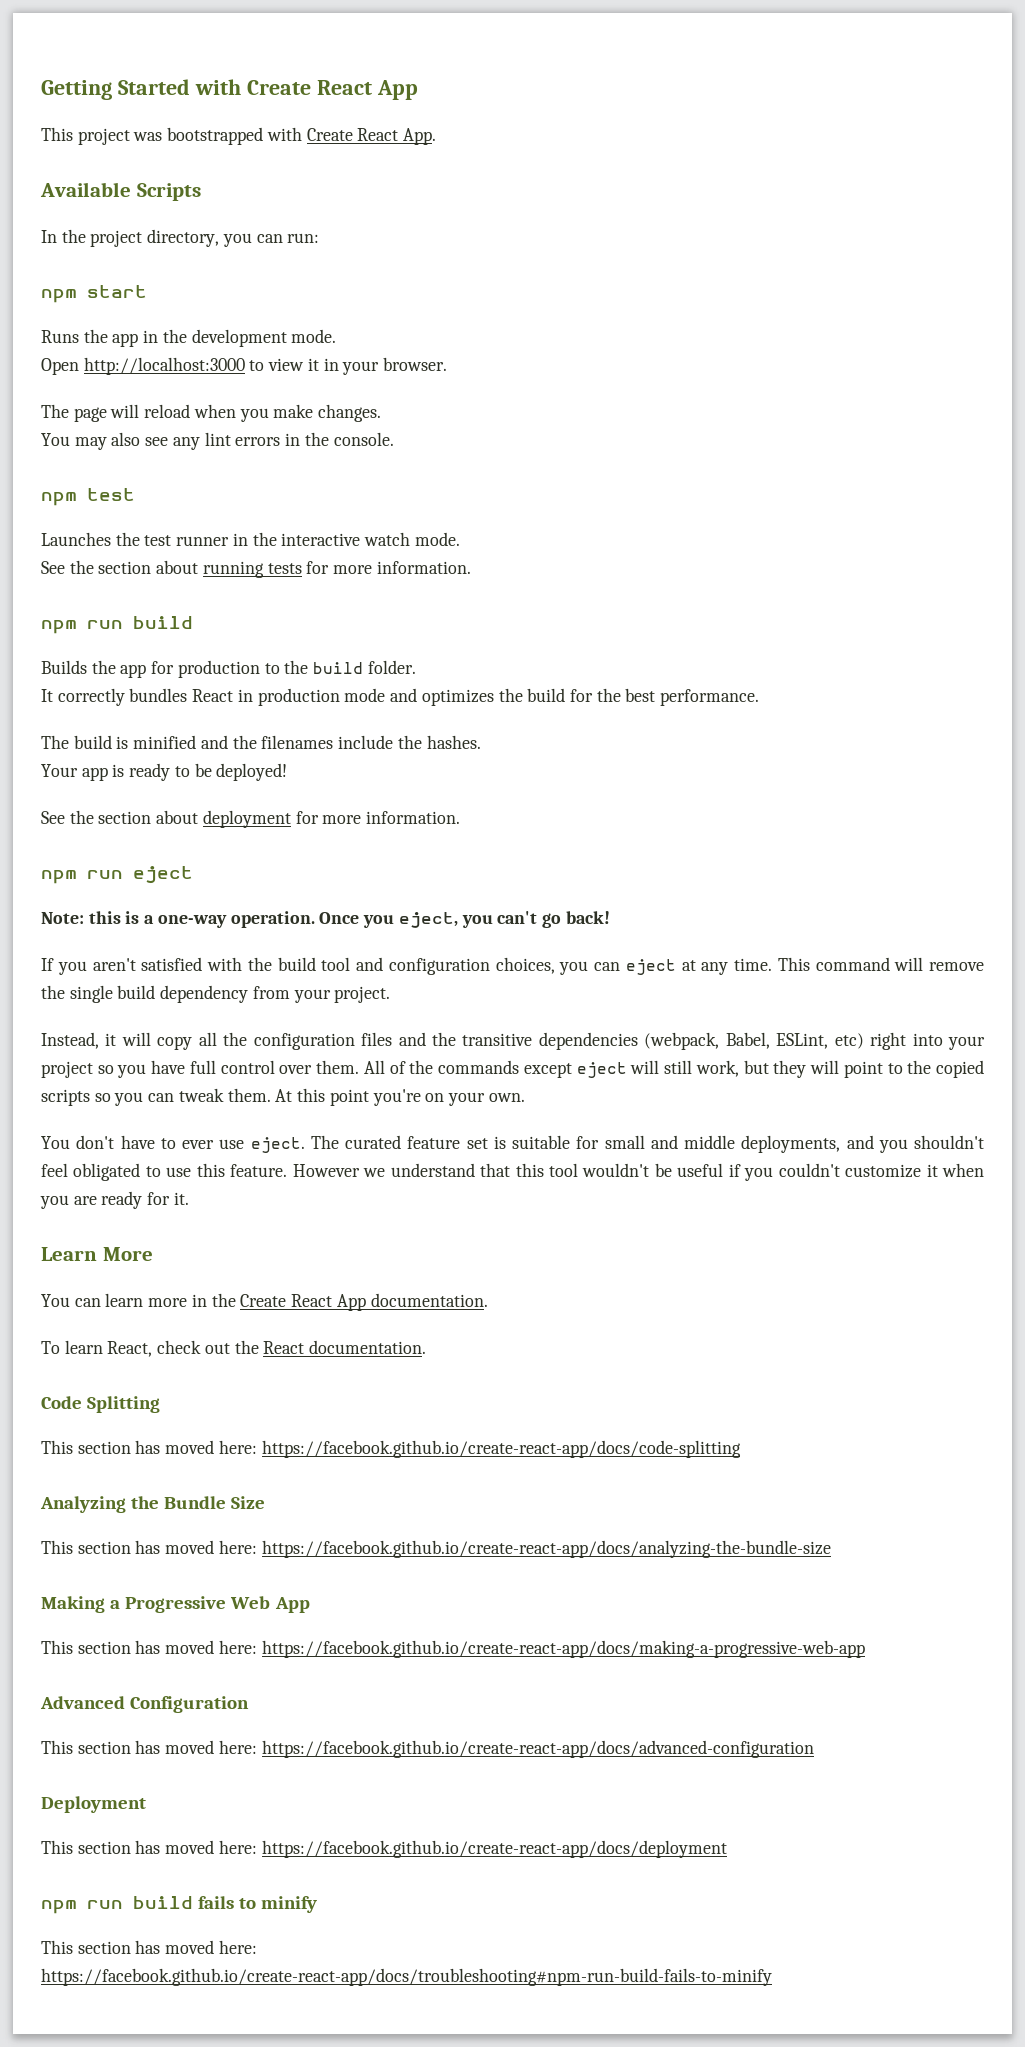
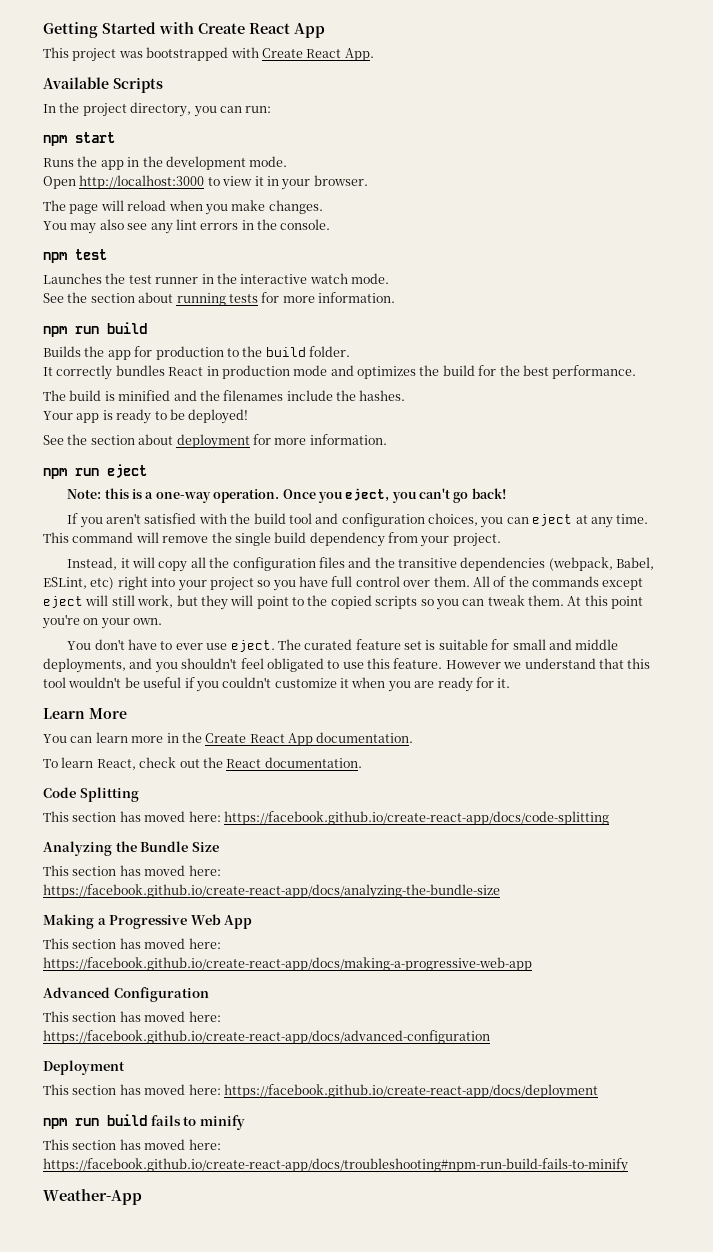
(772, 1977) none -> [43,1189,142,1205] // Weather-App

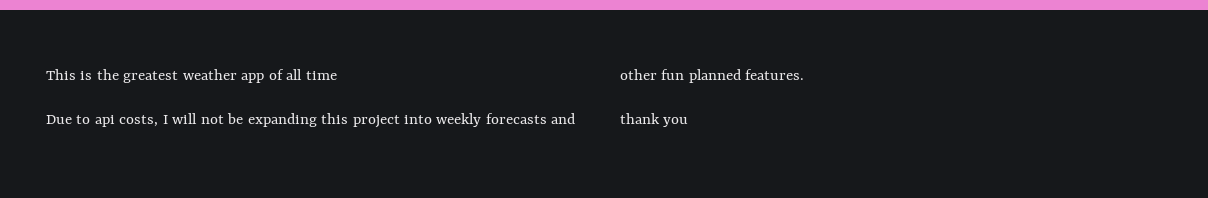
[43,22,325,38] [43,47,374,62] [43,77,163,93] [43,102,272,117] [43,132,115,146] [43,156,288,170] [43,175,368,190] [43,200,323,215] [43,219,331,234] [43,249,107,263] [43,273,389,284] [43,292,395,306] [43,322,147,337] [43,346,350,360] [43,365,637,380] [43,390,406,401] [43,409,249,424] [43,434,387,449] [43,464,147,479] [67,488,506,503] [67,513,649,528] [43,532,501,547] [67,557,655,572] [43,576,644,591] [43,595,644,610] [42,614,163,629] [67,639,619,652] [43,658,651,673] [43,677,511,692] [43,708,127,719] [43,732,414,746] [43,757,362,770] [43,787,139,802] [43,811,609,825] [43,841,219,856] [43,865,221,876] [43,884,500,899] [43,914,253,929] [43,938,221,949] [43,957,532,971] [43,987,209,1002] [43,1011,221,1022] [43,1030,490,1044] [43,1060,125,1075] [43,1084,598,1099] [43,1114,245,1130] [43,1139,221,1150] [43,1158,628,1173] [43,1189,142,1205] Getting Started with Create React App // This project was bootstrapped with Create React App. // Available Scripts // In the project directory, you can run: // npm start // Runs the app in the development mode. // Open http://localhost:3000 to view it in your browser. // The page will reload when you make changes. // You may also see any lint errors in the console. // npm test // Launches the test runner in the interactive watch mode. // See the section about running tests for more information. // npm run build // Builds the app for production to the build folder. // It correctly bundles React in production mode and optimizes the build for the best performance. // The build is minified and the filenames include the hashes. // Your app is ready to be deployed! // See the section about deployment for more information. // npm run eject // Note: this is a one-way operation. Once you eject, you can't go back! // If you aren't satisfied with the build tool and configuration choices, you can eject at any time. This command will remove the single build dependency from your project. // Instead, it will copy all the configuration files and the transitive dependencies (webpack, Babel, ESLint, etc) right into your project so you have full control over them. All of the commands except eject will still work, but they will point to the copied scripts so you can tweak them. At this point you're on your own. // You don't have to ever use eject. The curated feature set is suitable for small and middle deployments, and you shouldn't feel obligated to use this feature. However we understand that this tool wouldn't be useful if you couldn't customize it when you are ready for it. // Learn More // You can learn more in the Create React App documentation. // To learn React, check out the React documentation. // Code Splitting // This section has moved here: https://facebook.github.io/create-react-app/docs/code-splitting // Analyzing the Bundle Size // This section has moved here: https://facebook.github.io/create-react-app/docs/analyzing-the-bundle-size // Making a Progressive Web App // This section has moved here: https://facebook.github.io/create-react-app/docs/making-a-progressive-web-app // Advanced Configuration // This section has moved here: https://facebook.github.io/create-react-app/docs/advanced-configuration // Deployment // This section has moved here: https://facebook.github.io/create-react-app/docs/deployment // npm run build fails to minify // This section has moved here: https://facebook.github.io/create-react-app/docs/troubleshooting#npm-run-build-fails-to-minify // Weather-App -> [46,69,337,83] [46,113,576,128] [620,69,805,83] [620,113,689,127] This is the greatest weather app of all time // Due to api costs, I will not be expanding this project into weekly forecasts and other fun planned features. // thank you

